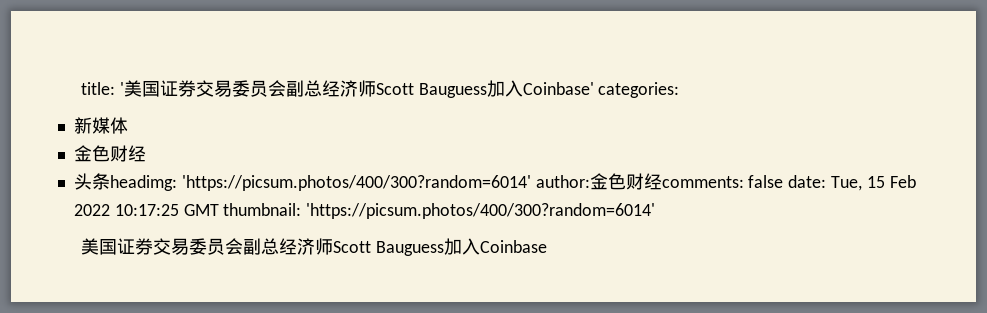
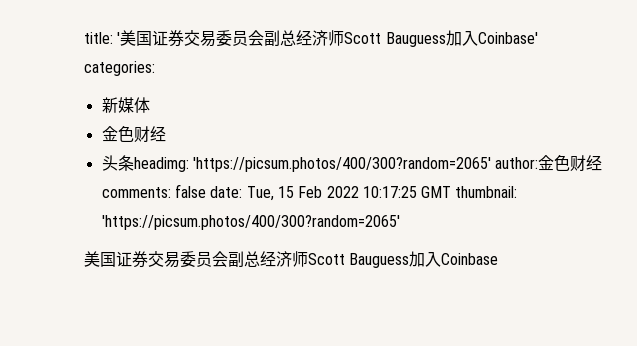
[181,175,531,191] 'https://picsum.photos/400/300?random=6014' -> [192,157,491,172] 'https://picsum.photos/400/300?random=2065'
[306,203,656,219] 'https://picsum.photos/400/300?random=6014' -> [101,215,400,230] 'https://picsum.photos/400/300?random=2065'

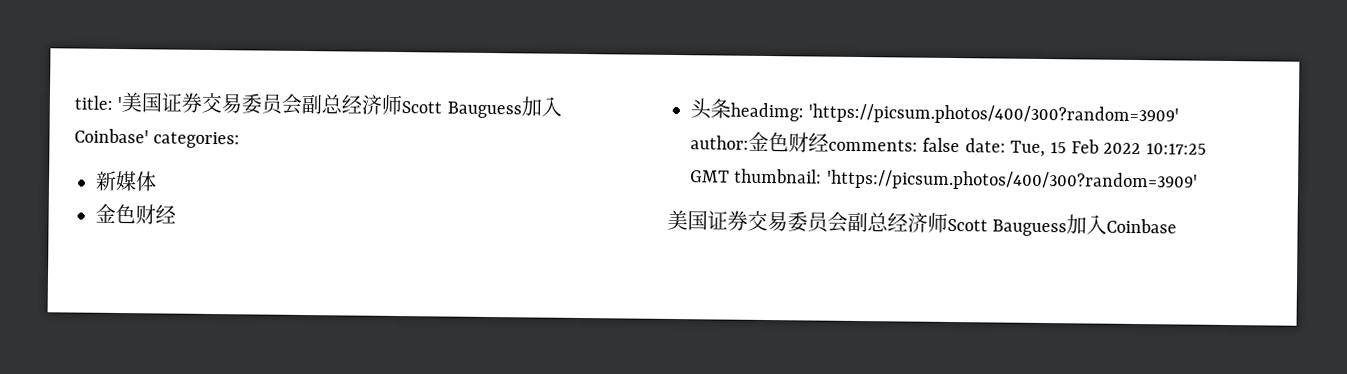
[192,157,491,172] 'https://picsum.photos/400/300?random=2065' -> [808,103,1180,126] 'https://picsum.photos/400/300?random=3909'
[101,215,400,230] 'https://picsum.photos/400/300?random=2065' -> [826,169,1198,192] 'https://picsum.photos/400/300?random=3909'

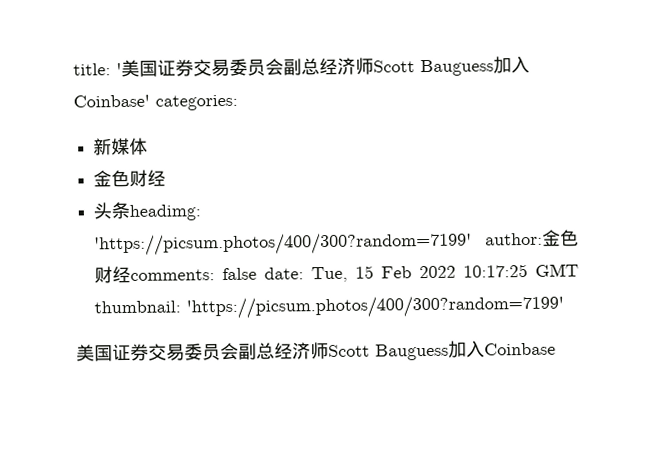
[808,103,1180,126] 'https://picsum.photos/400/300?random=3909' -> [94,231,473,257] 'https://picsum.photos/400/300?random=7199'
[826,169,1198,192] 'https://picsum.photos/400/300?random=3909' -> [186,294,565,320] 'https://picsum.photos/400/300?random=7199'

